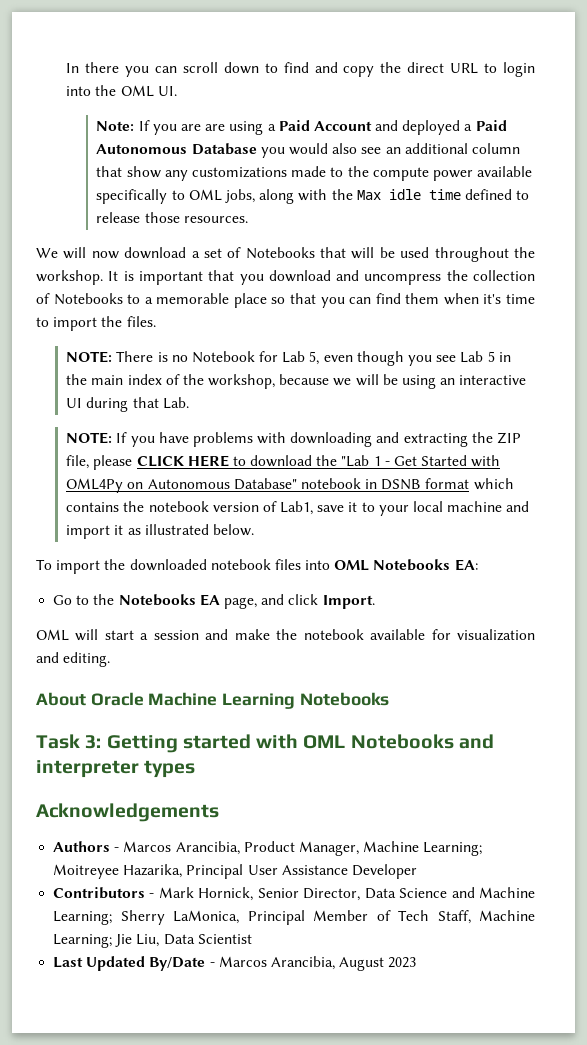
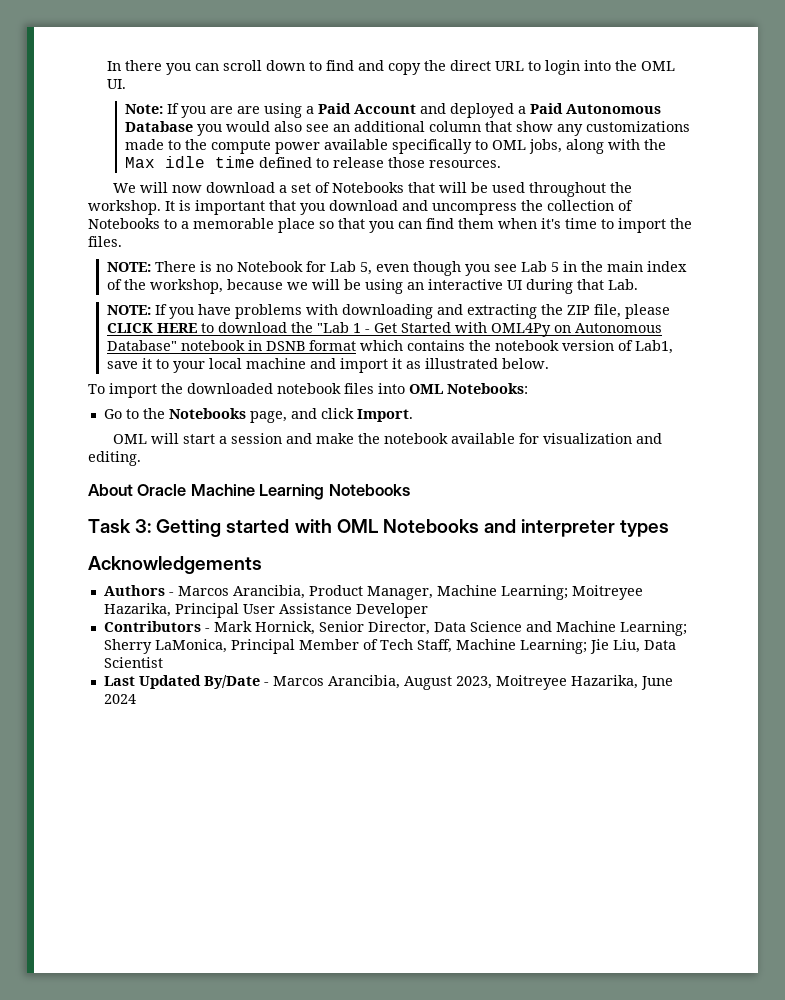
[373,559,478,571] Notebooks EA: -> [447,383,528,394] Notebooks:
[199,594,220,606] EA -> (246, 413) none
[388,957,417,968] 2023 -> [455,675,673,690] [103,694,136,704] 2023, Moitreyee Hazarika, June 2024

